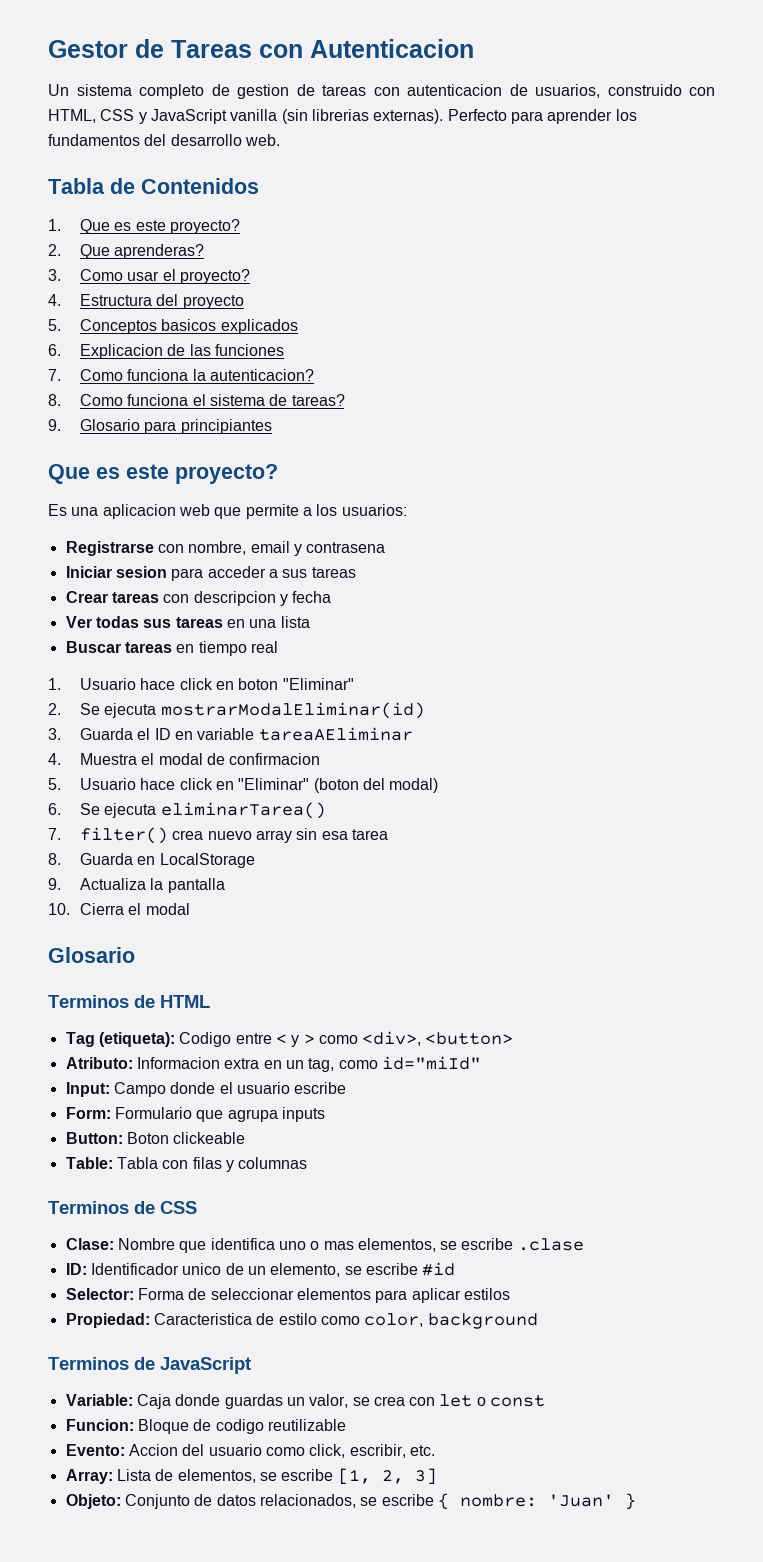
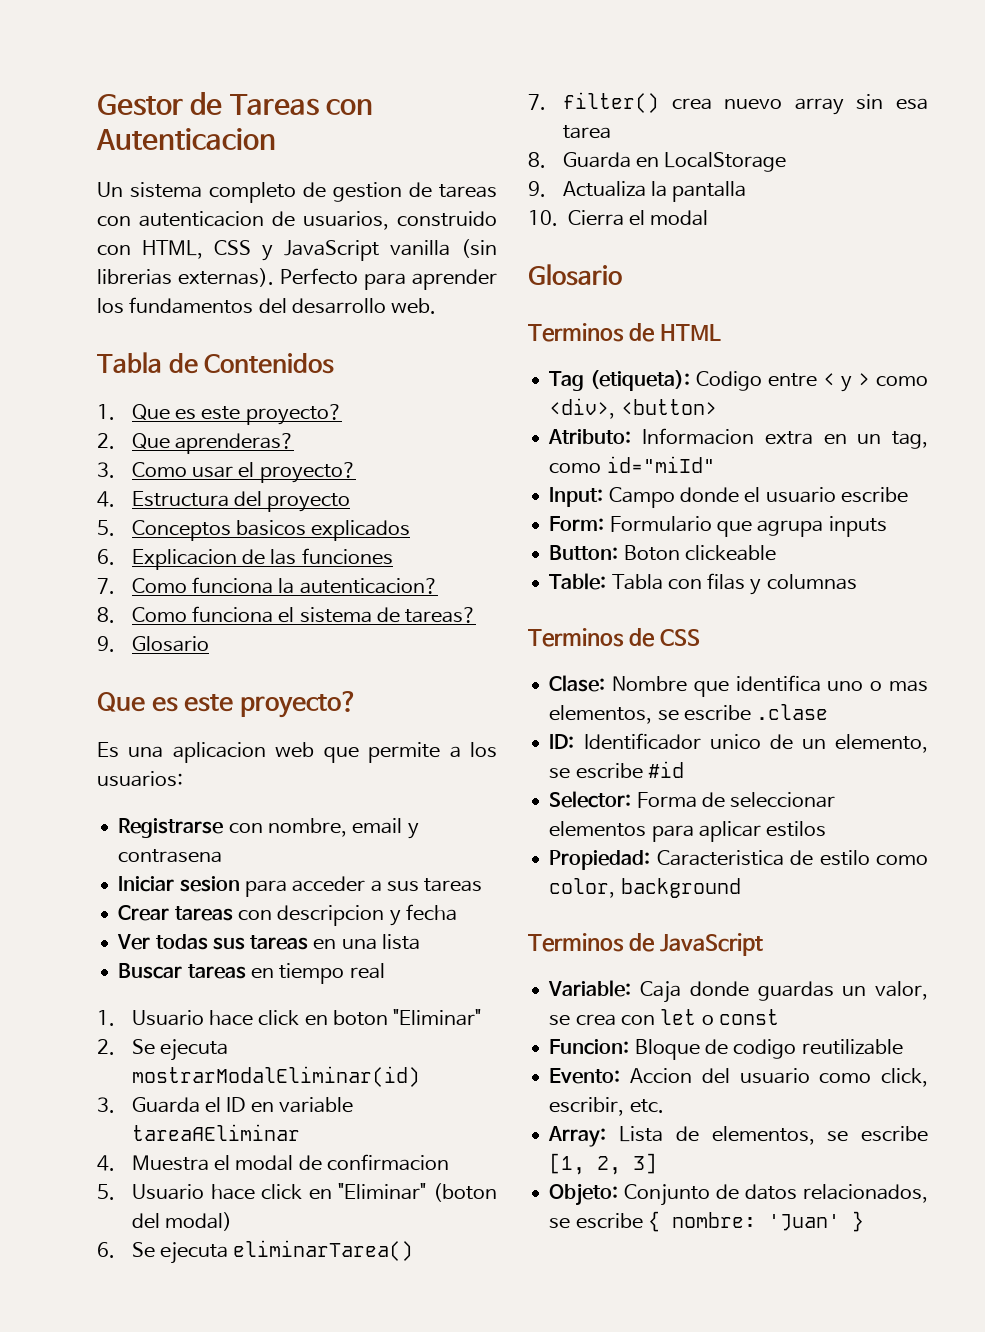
[144,419,272,434] para principiantes -> (209, 644) none

